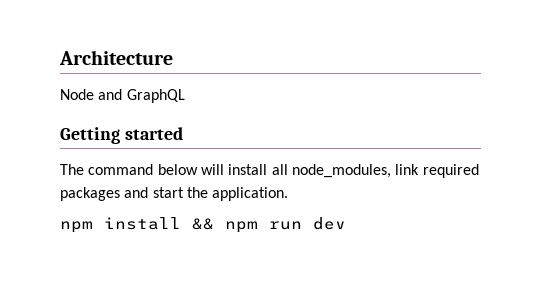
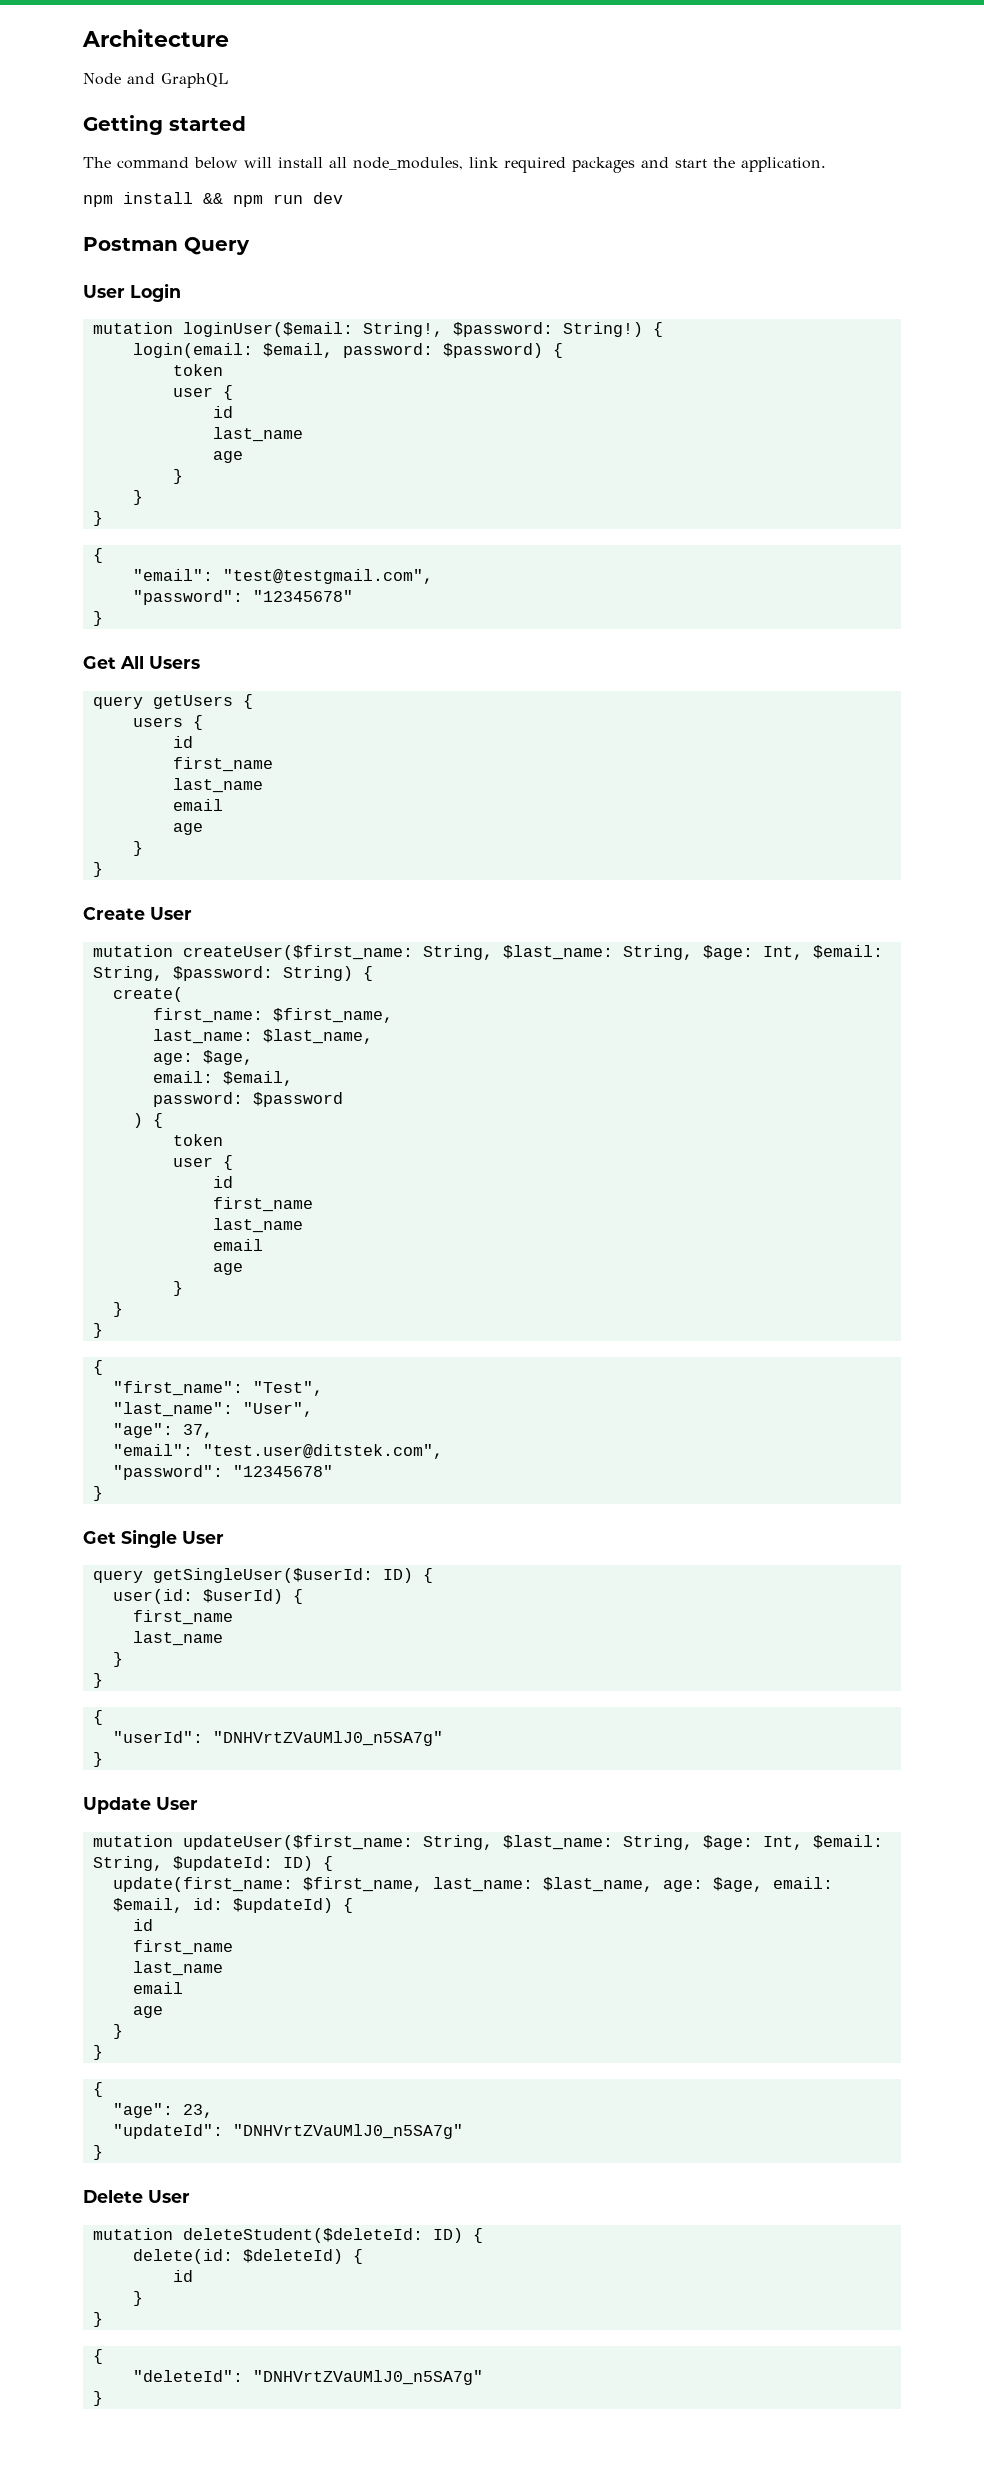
(346, 223) none -> [83,237,250,255] [83,283,181,302] [92,322,663,337] [132,343,563,358] [172,364,223,376] [172,385,233,400] [212,406,233,418] [212,427,303,442] [212,451,243,463] [172,469,183,484] [132,490,143,505] [92,511,103,526] [92,548,103,563] [132,569,433,584] [132,590,353,605] [92,611,103,626] [83,656,200,669] [92,694,253,709] [132,715,203,730] [172,736,193,748] [172,757,273,772] [172,778,263,793] [172,799,223,811] [172,823,203,835] [132,841,143,856] [92,862,103,877] [83,907,192,920] [92,945,883,960] [92,966,373,981] [112,987,183,1002] [152,1008,393,1023] [152,1029,373,1044] [152,1050,253,1065] [152,1071,293,1086] [152,1092,343,1107] [132,1113,163,1128] [172,1134,223,1146] [172,1155,233,1170] [212,1176,233,1188] [212,1197,313,1212] [212,1218,303,1233] [212,1239,263,1251] [212,1263,243,1275] [172,1281,183,1296] [112,1302,123,1317] [92,1323,103,1338] [92,1360,103,1375] [112,1381,323,1396] [112,1402,313,1417] [112,1423,213,1438] [112,1444,443,1459] [112,1465,333,1480] [92,1486,103,1501] [83,1529,224,1548] [92,1568,433,1583] [112,1589,303,1604] [132,1610,233,1625] [132,1631,223,1646] [112,1652,123,1667] [92,1673,103,1688] [92,1710,103,1725] [112,1731,443,1746] [92,1752,103,1767] [83,1797,198,1814] [92,1835,883,1850] [92,1856,333,1871] [112,1877,833,1892] [112,1898,353,1913] [132,1919,153,1931] [132,1940,233,1955] [132,1961,223,1976] [132,1982,183,1994] [132,2006,163,2018] [112,2024,123,2039] [92,2045,103,2060] [92,2082,103,2097] [112,2103,213,2118] [112,2124,463,2139] [92,2145,103,2160] [83,2190,190,2203] [92,2228,483,2243] [132,2249,363,2264] [172,2270,193,2282] [132,2291,143,2306] [92,2312,103,2327] [92,2349,103,2364] [132,2370,483,2385] [92,2391,103,2406] // Postman Query // User Login // mutation loginUser($email: String!, $password: String!) { // login(email: $email, password: $password) { // token // user { // id // last_name // age // } // } // } // { // "email": "test@testgmail.com", // "password": "12345678" // } // Get All Users // query getUsers { // users { // id // first_name // last_name // email // age // } // } // Create User // mutation createUser($first_name: String, $last_name: String, $age: Int, $email: String, $password: String) { // create( // first_name: $first_name, // last_name: $last_name, // age: $age, // email: $email, // password: $password // ) { // token // user { // id // first_name // last_name // email // age // } // } // } // { // "first_name": "Test", // "last_name": "User", // "age": 37, // "email": "test.user@ditstek.com", // "password": "12345678" // } // Get Single User // query getSingleUser($userId: ID) { // user(id: $userId) { // first_name // last_name // } // } // { // "userId": "DNHVrtZVaUMlJ0_n5SA7g" // } // Update User // mutation updateUser($first_name: String, $last_name: String, $age: Int, $email: String, $updateId: ID) { // update(first_name: $first_name, last_name: $last_name, age: $age, email: $email, id: $updateId) { // id // first_name // last_name // email // age // } // } // { // "age": 23, // "updateId": "DNHVrtZVaUMlJ0_n5SA7g" // } // Delete User // mutation deleteStudent($deleteId: ID) { // delete(id: $deleteId) { // id // } // } // { // "deleteId": "DNHVrtZVaUMlJ0_n5SA7g" // }

